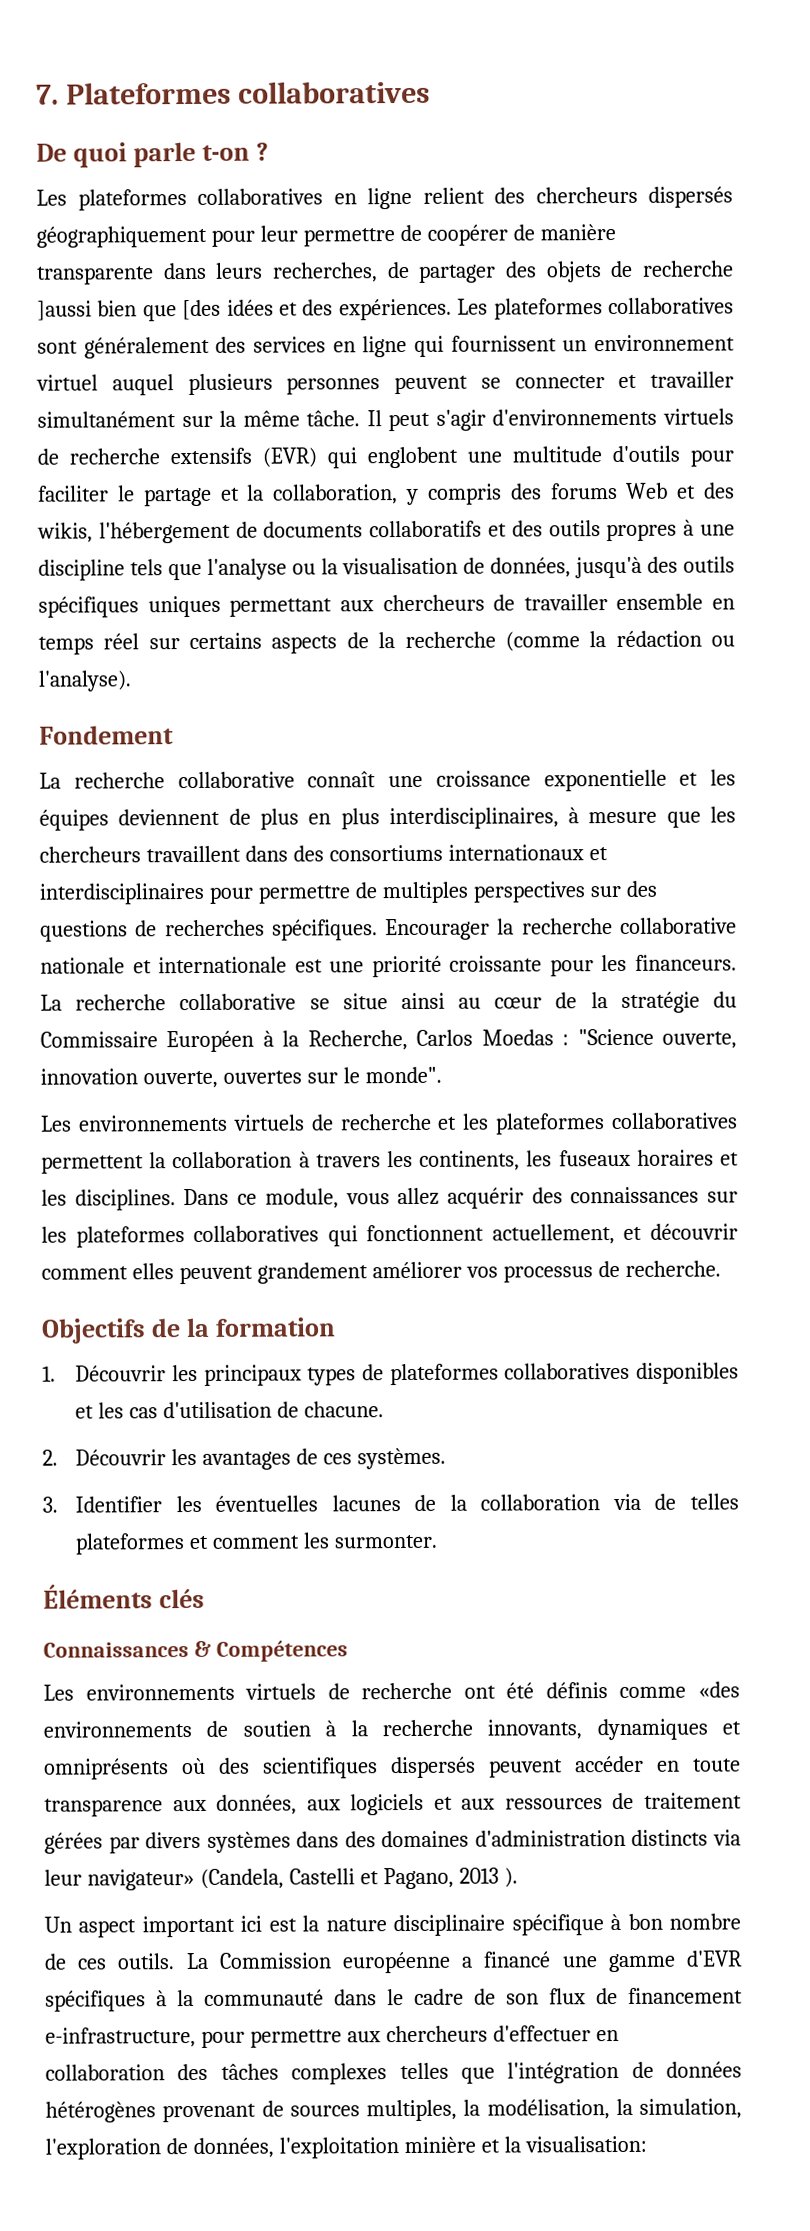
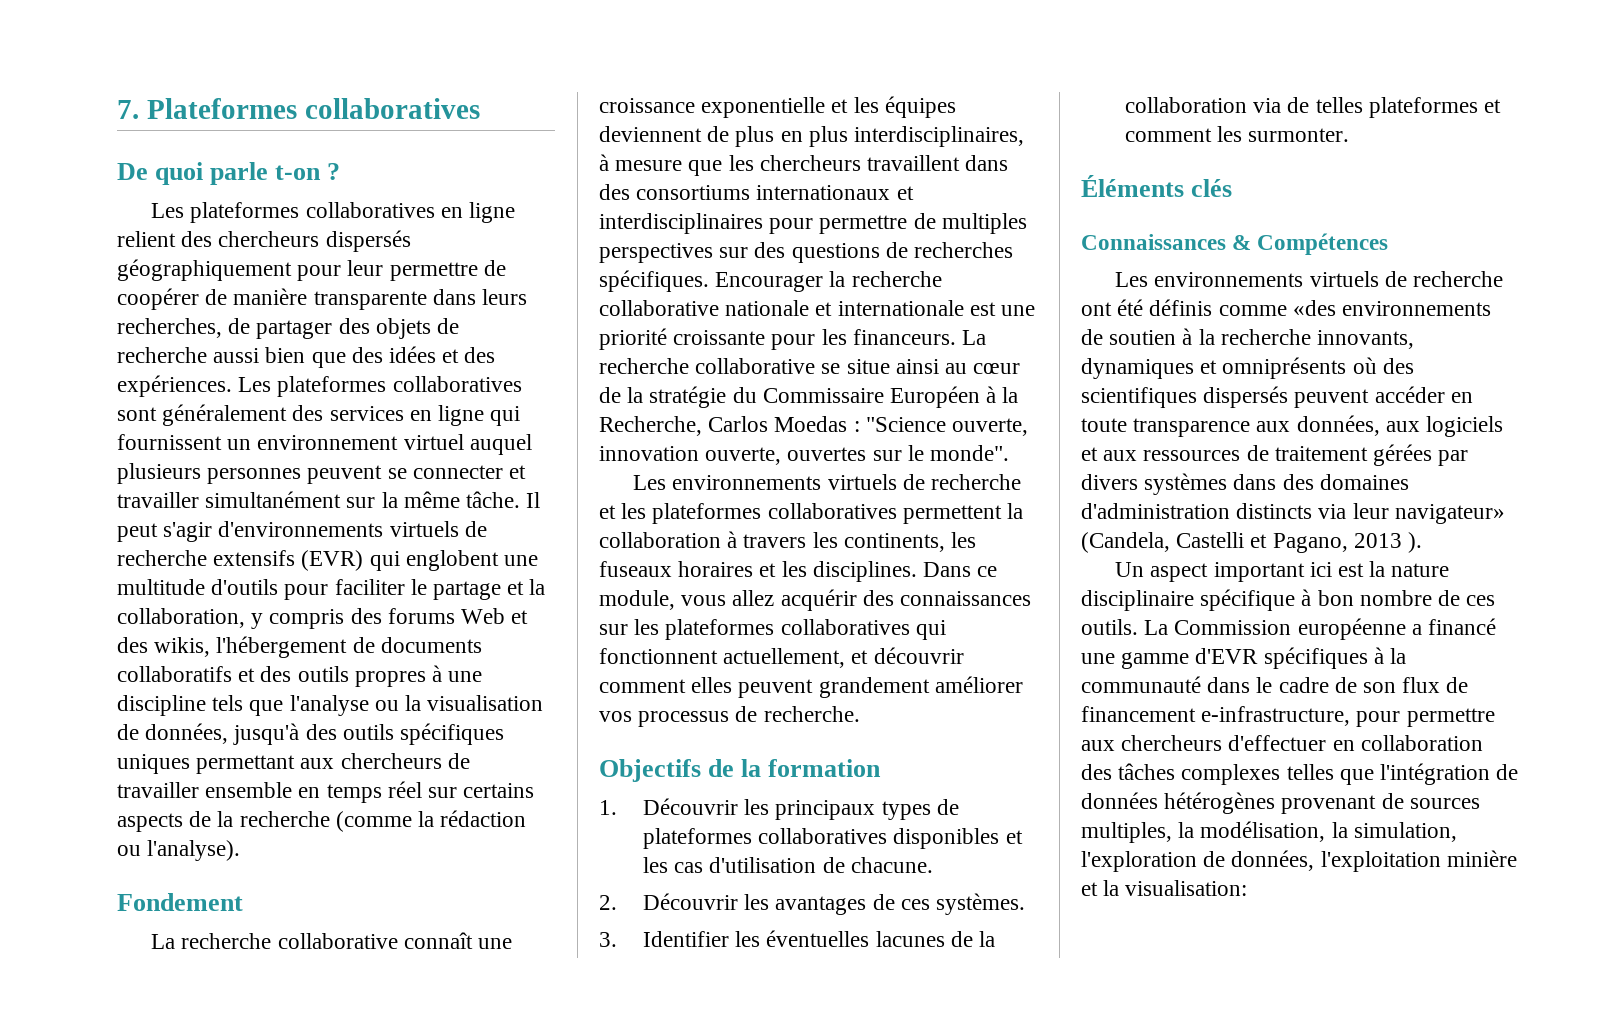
[37,300,92,321] ]aussi -> [213,348,260,363] aussi
[182,299,222,321] [des -> [351,347,383,363] des

